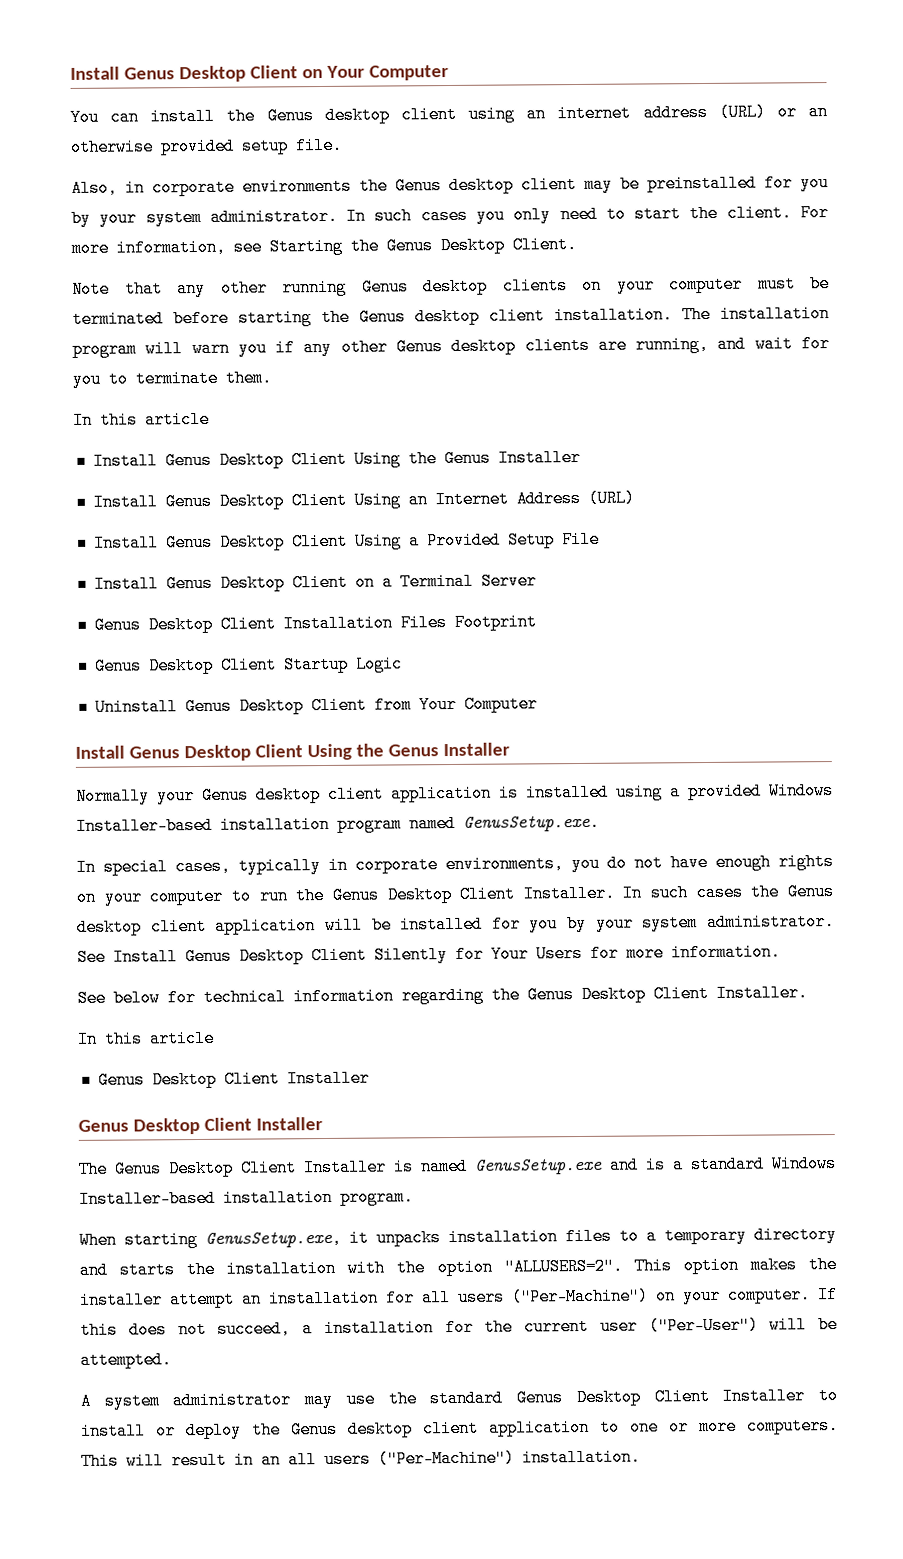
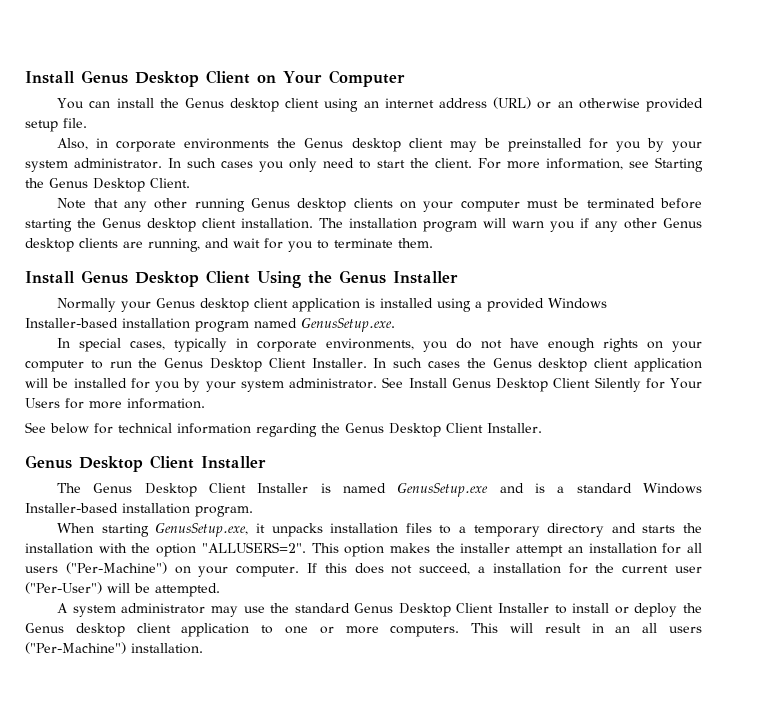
[73,410,210,429] [92,448,581,470] [92,489,635,511] [93,530,600,552] [93,572,537,593] [93,613,537,634] [94,655,403,675] [94,695,538,716] // In this article // Install Genus Desktop Client Using the Genus Installer // Install Genus Desktop Client Using an Internet Address (URL) // Install Genus Desktop Client Using a Provided Setup File // Install Genus Desktop Client on a Terminal Server // Genus Desktop Client Installation Files Footprint // Genus Desktop Client Startup Logic // Uninstall Genus Desktop Client from Your Computer -> (433, 243) none
[77,1029,215,1048] [97,1069,370,1089] // In this article // Genus Desktop Client Installer -> (542, 428) none

